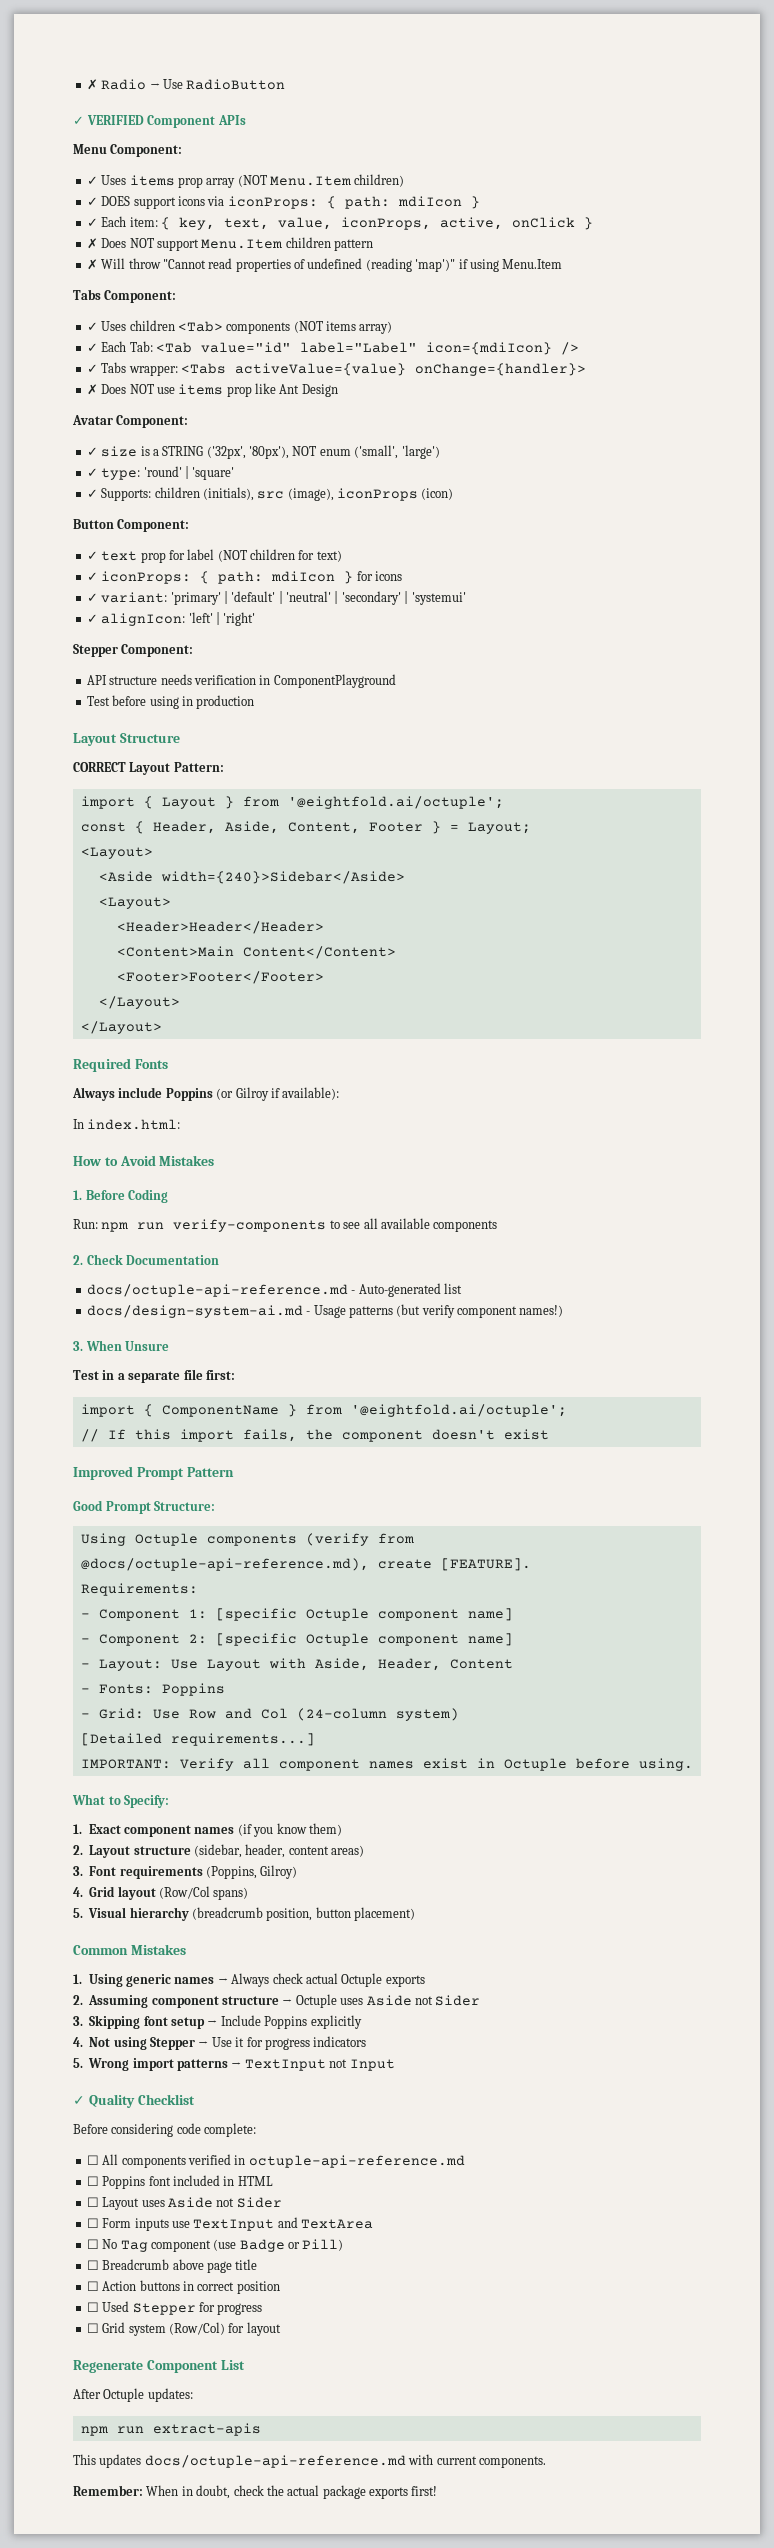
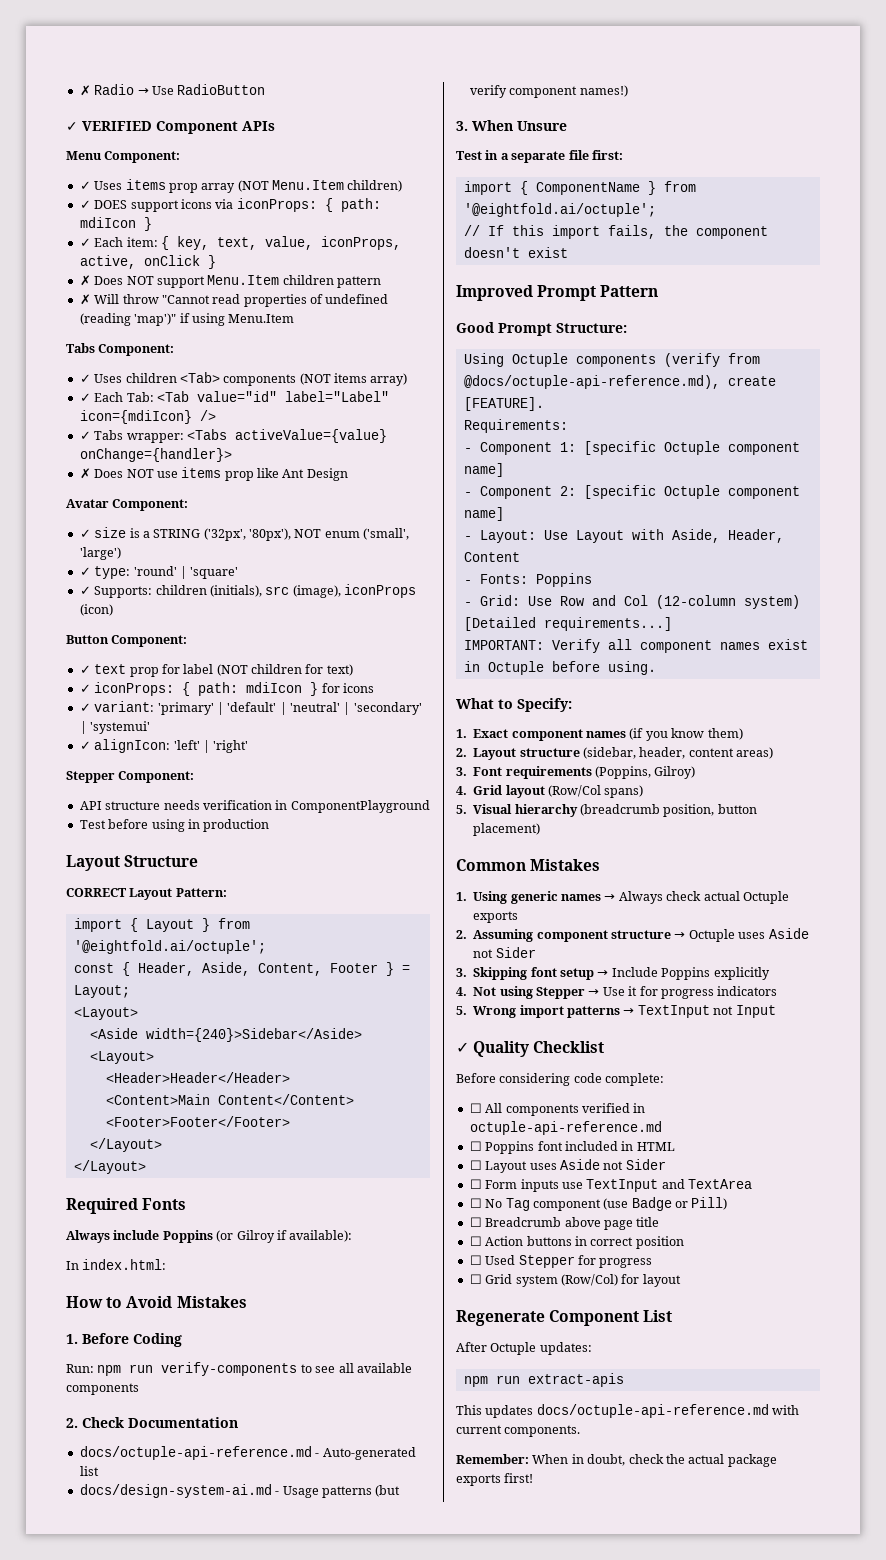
[296,1708,387,1721] (24-column -> [655,595,736,609] (12-column

